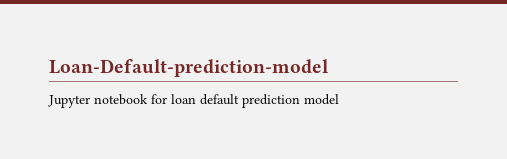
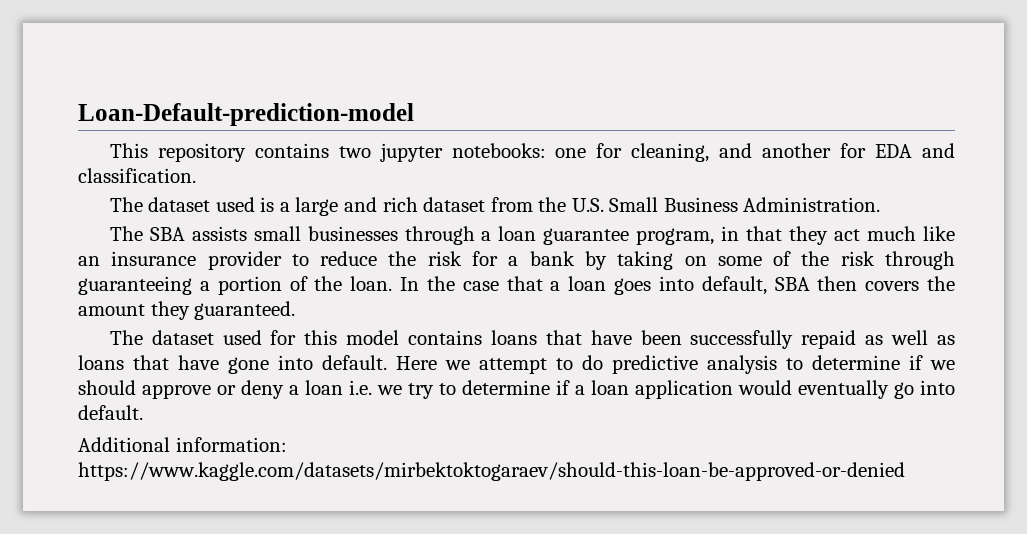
[48,94,339,108] Jupyter notebook for loan default prediction model -> [109,143,956,162] [78,168,196,183] [109,197,881,216] [109,226,955,245] [78,251,955,270] [78,276,956,295] [78,301,296,320] [109,330,956,349] [78,355,955,374] [78,380,955,399] [78,405,143,420] [78,437,287,452] [78,462,905,481] This repository contains two jupyter notebooks: one for cleaning, and another for EDA and classification. // The dataset used is a large and rich dataset from the U.S. Small Business Administration. // The SBA assists small businesses through a loan guarantee program, in that they act much like an insurance provider to reduce the risk for a bank by taking on some of the risk through guaranteeing a portion of the loan. In the case that a loan goes into default, SBA then covers the amount they guaranteed. // The dataset used for this model contains loans that have been successfully repaid as well as loans that have gone into default. Here we attempt to do predictive analysis to determine if we should approve or deny a loan i.e. we try to determine if a loan application would eventually go into default. // Additional information: https://www.kaggle.com/datasets/mirbektoktogaraev/should-this-loan-be-approved-or-denied

